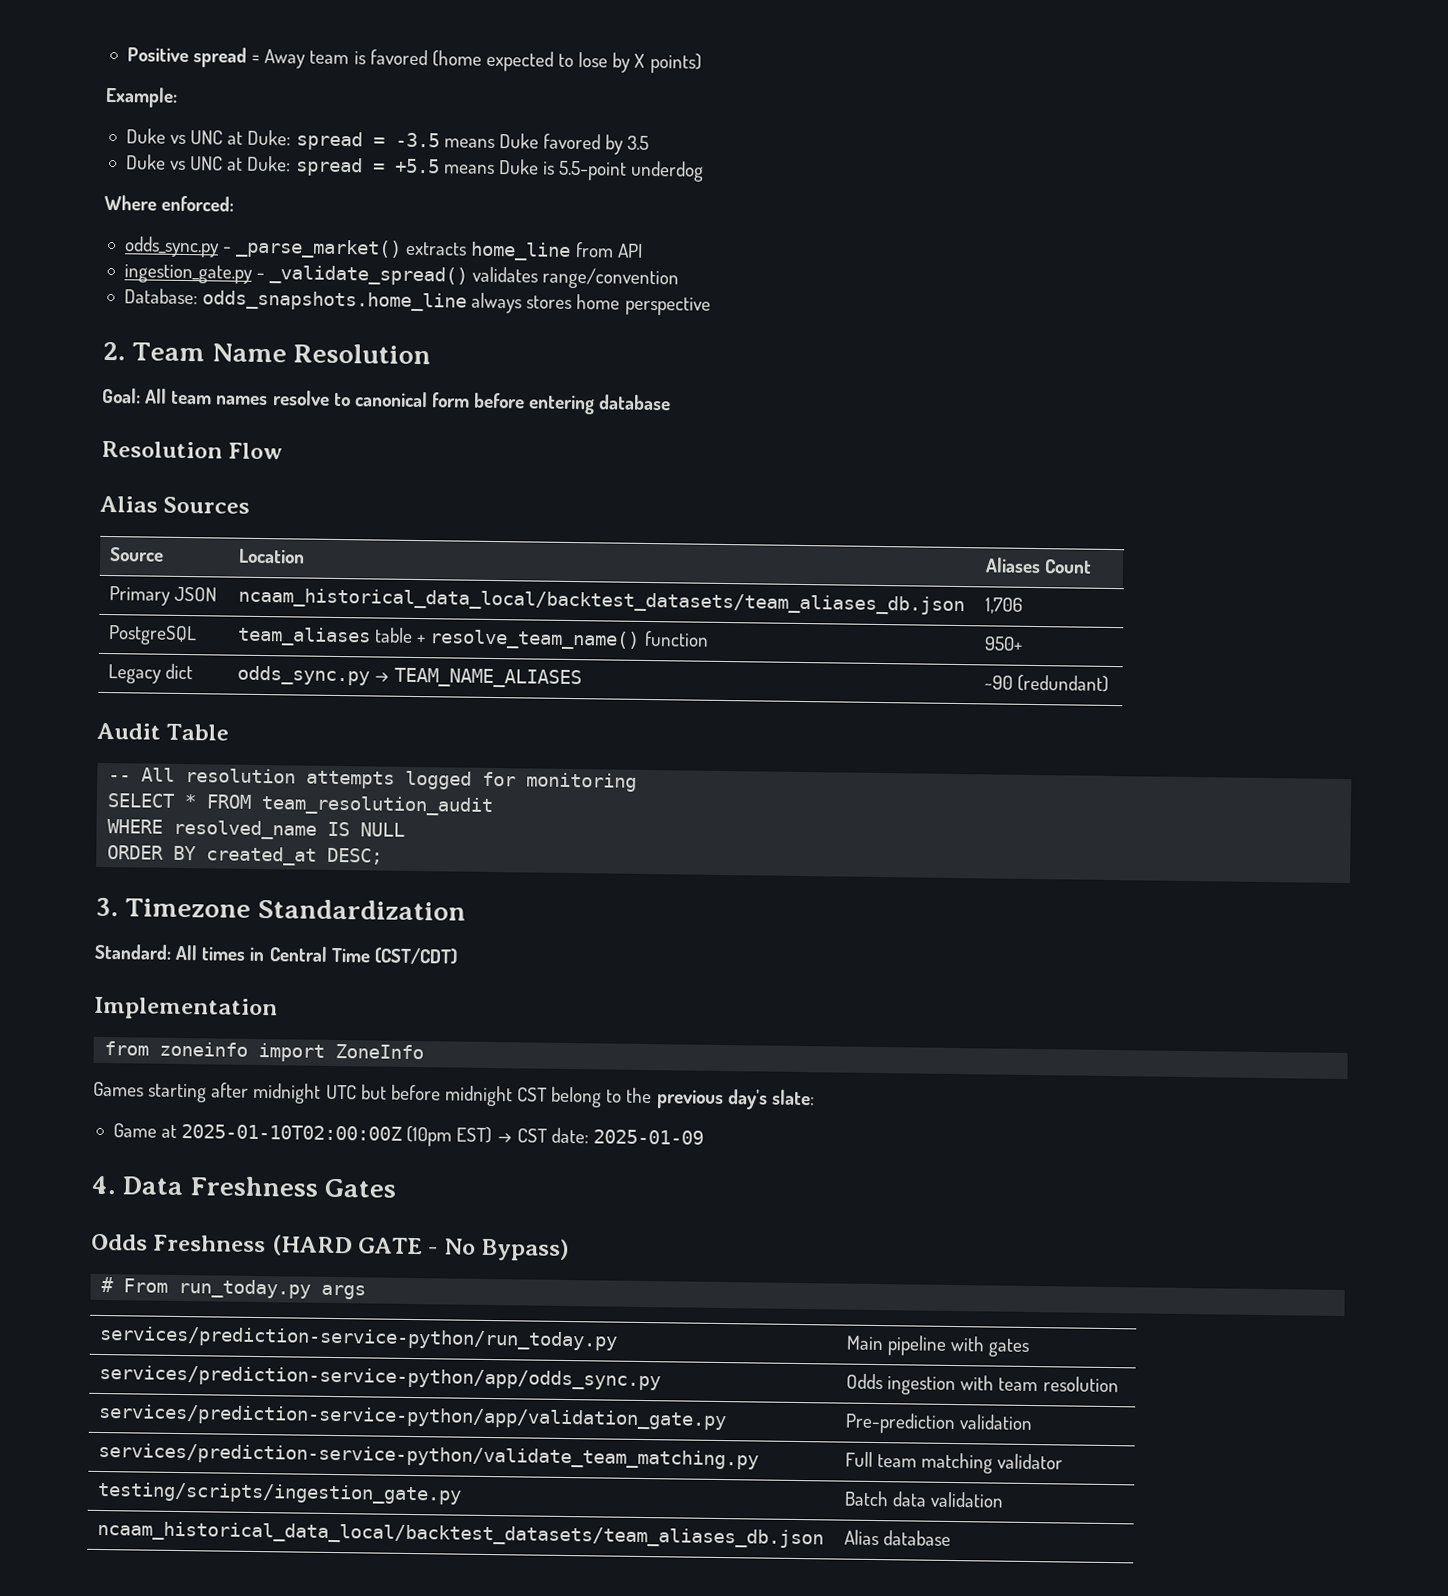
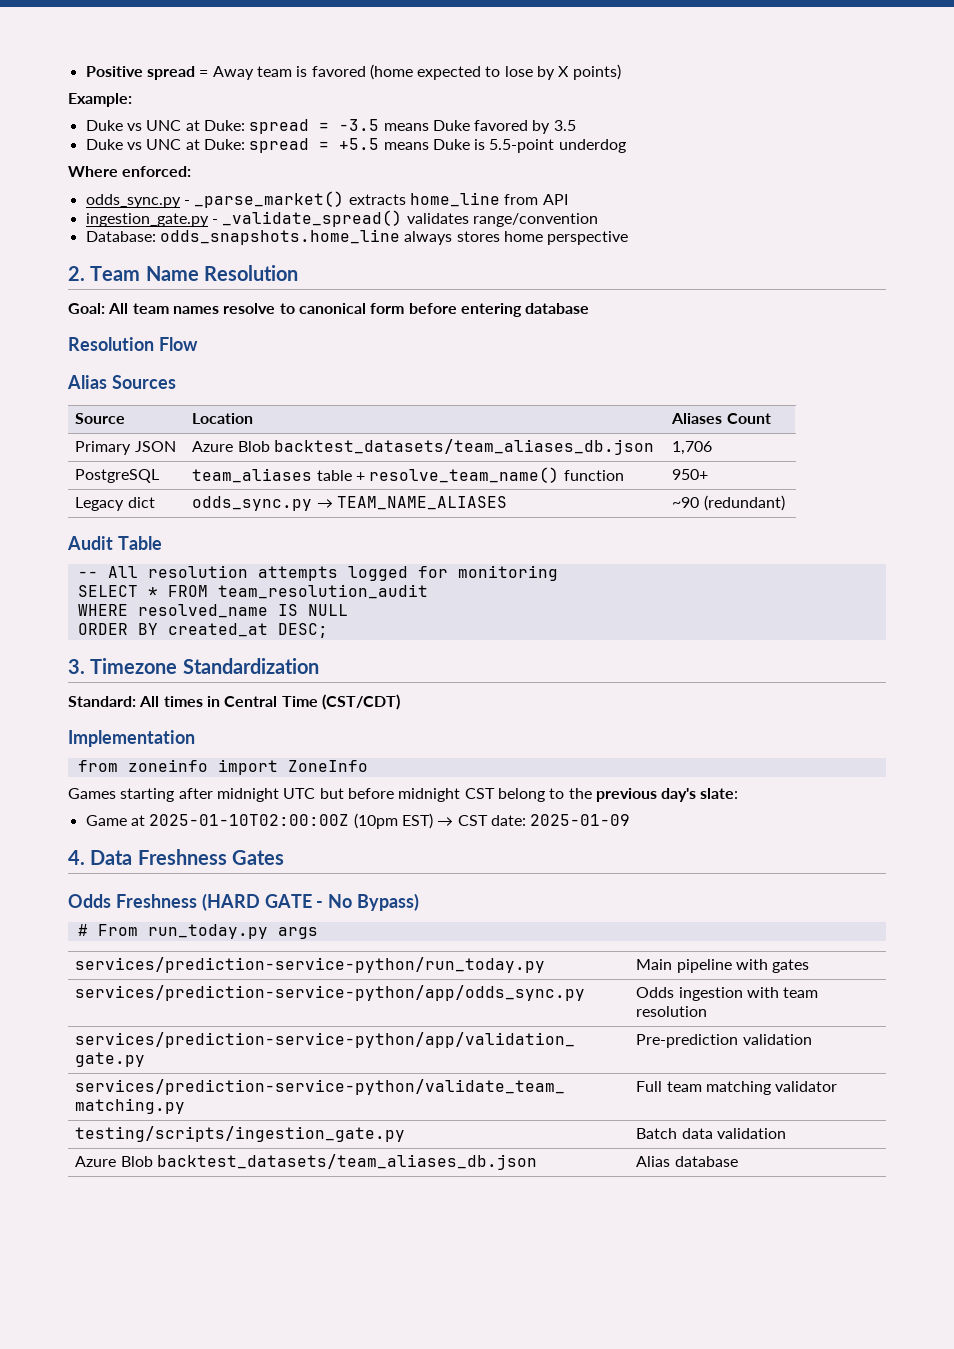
[238,587,966,616] ncaam_historical_data_local/backtest_datasets/team_aliases_db.json -> [192,439,655,455] Azure Blob backtest_datasets/team_aliases_db.json
[97,1520,825,1549] ncaam_historical_data_local/backtest_datasets/team_aliases_db.json -> [75,1154,538,1170] Azure Blob backtest_datasets/team_aliases_db.json

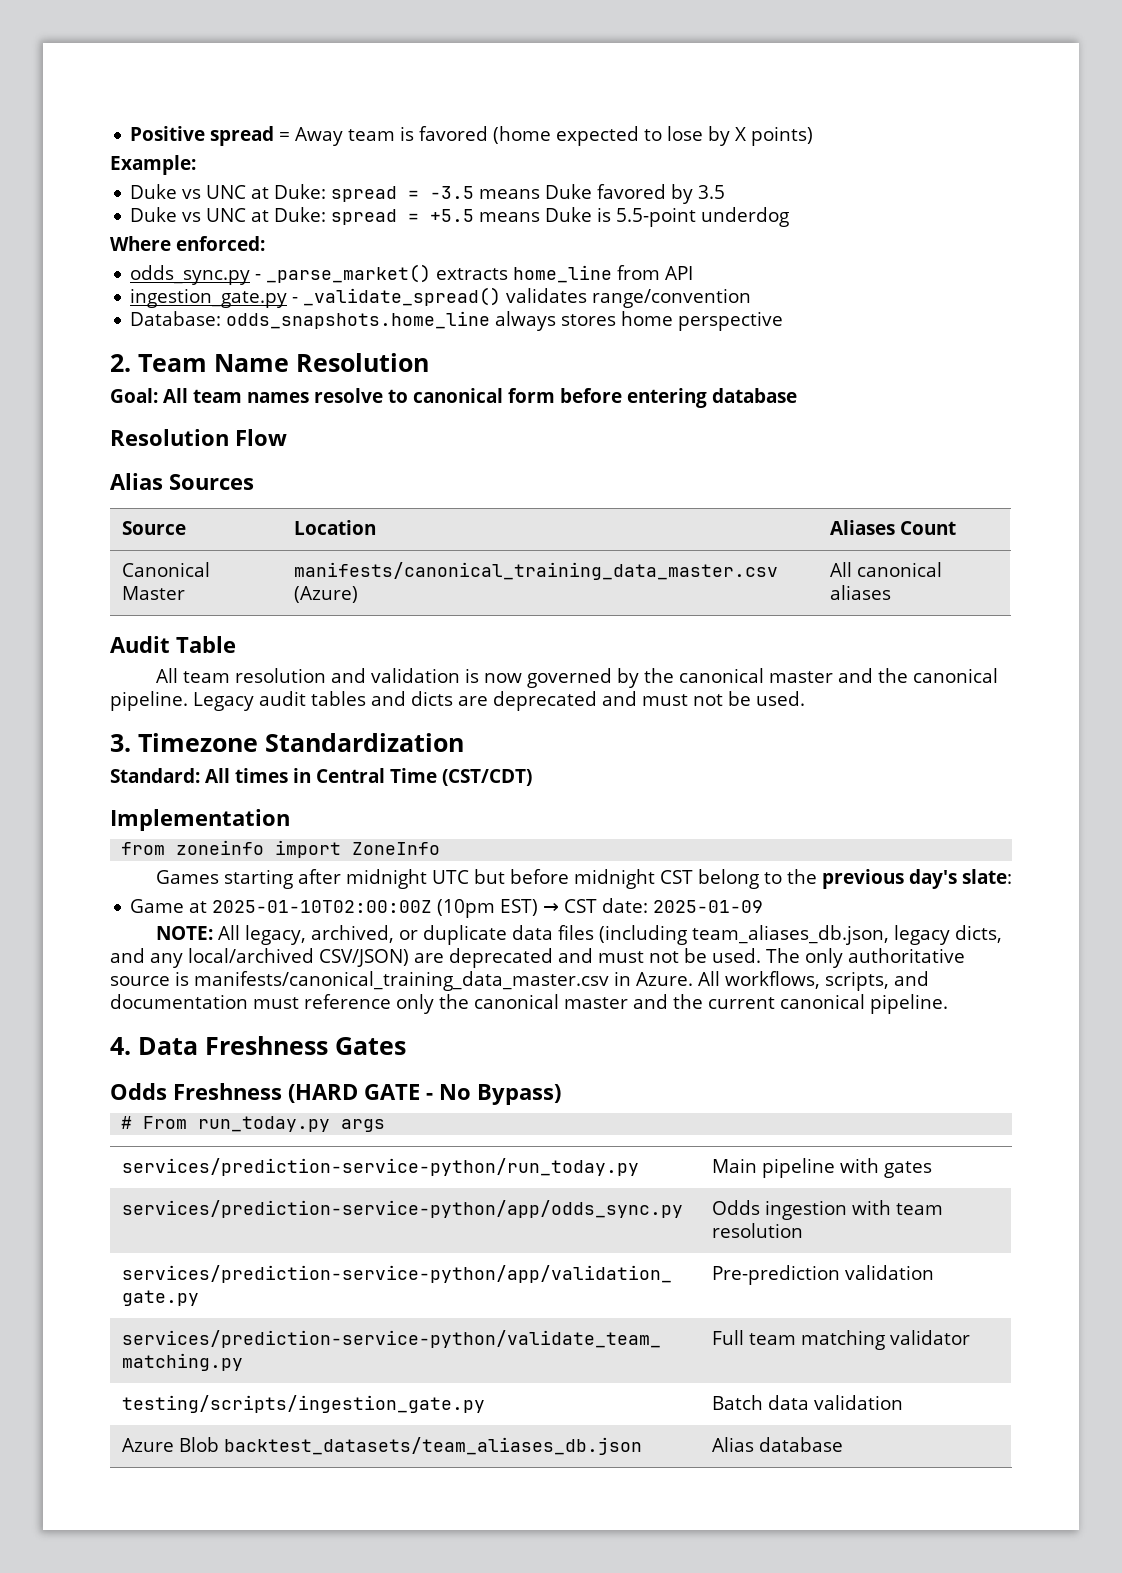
[75,441,176,455] [192,439,655,455] [672,441,713,455] [75,469,160,483] [192,467,624,483] [672,469,709,480] [75,497,155,511] [192,496,508,511] [672,495,785,511] [67,536,162,550] [77,565,558,581] [77,584,428,599] [77,604,348,618] [77,623,328,638] Primary JSON | Azure Blob backtest_datasets/team_aliases_db.json | 1,706 // PostgreSQL | team_aliases table + resolve_team_name() function | 950+ // Legacy dict | odds_sync.py → TEAM_NAME_ALIASES | ~90 (redundant) // Audit Table // -- All resolution attempts logged for monitoring // SELECT * FROM team_resolution_audit // WHERE resolved_name IS NULL // ORDER BY created_at DESC; -> [122,562,211,577] [122,586,186,600] [294,562,779,580] [294,586,359,603] [830,562,943,577] [830,585,892,600] [110,636,236,653] [155,668,998,688] [110,691,805,711] Canonical Master | manifests/canonical_training_data_master.csv (Azure) | All canonical aliases // Audit Table // All team resolution and validation is now governed by the canonical master and the canonical pipeline. Legacy audit tables and dicts are deprecated and must not be used.
(631, 820) none -> [155,925,1002,945] [110,948,965,968] [110,971,929,991] [110,994,948,1014] // NOTE: All legacy, archived, or duplicate data files (including team_aliases_db.json, legacy dicts, and any local/archived CSV/JSON) are deprecated and must not be used. The only authoritative source is manifests/canonical_training_data_master.csv in Azure. All workflows, scripts, and documentation must reference only the canonical master and the current canonical pipeline.

